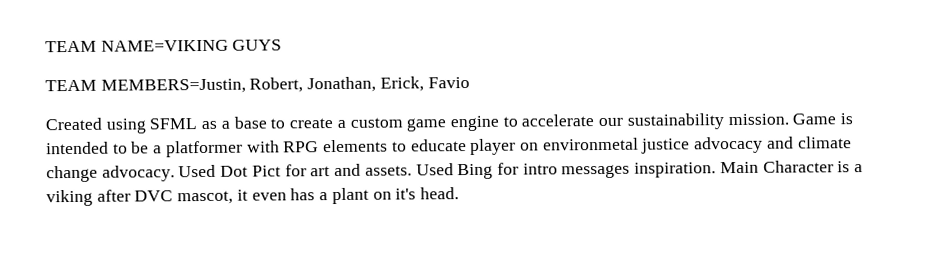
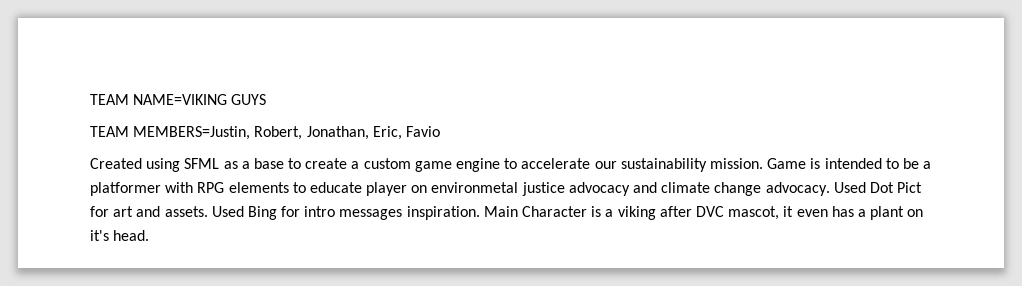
[379,76,424,92] Erick, -> [372,126,402,140] Eric,

